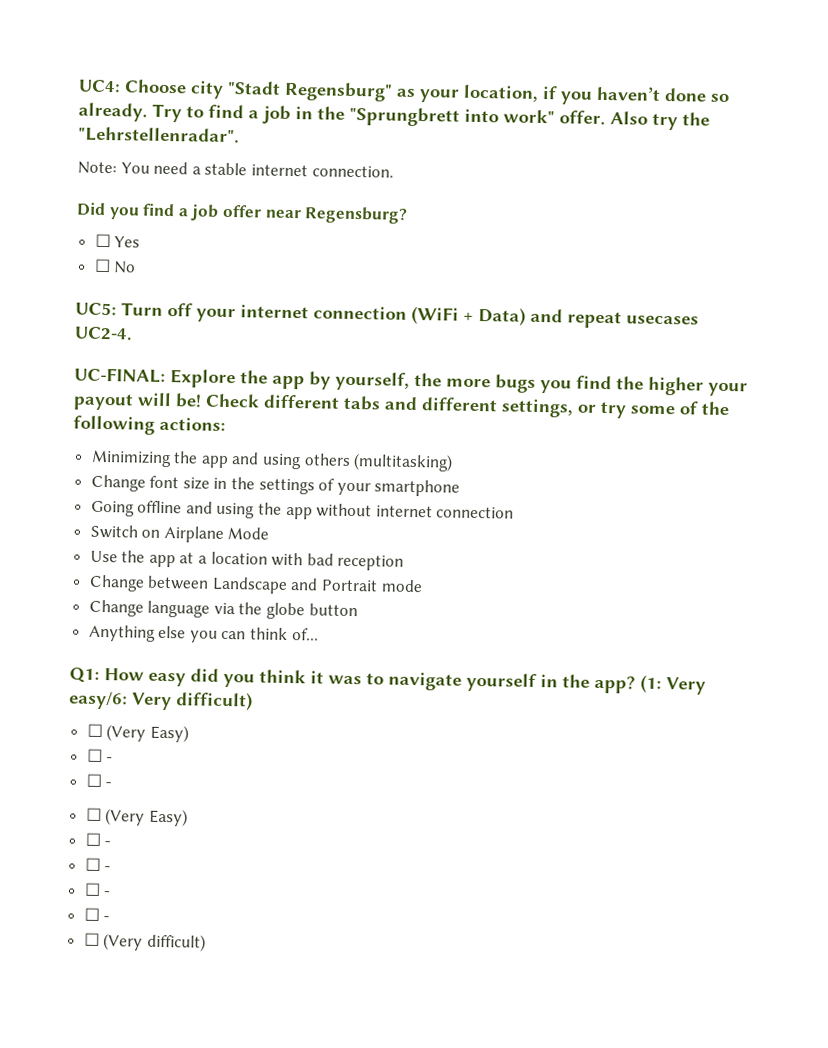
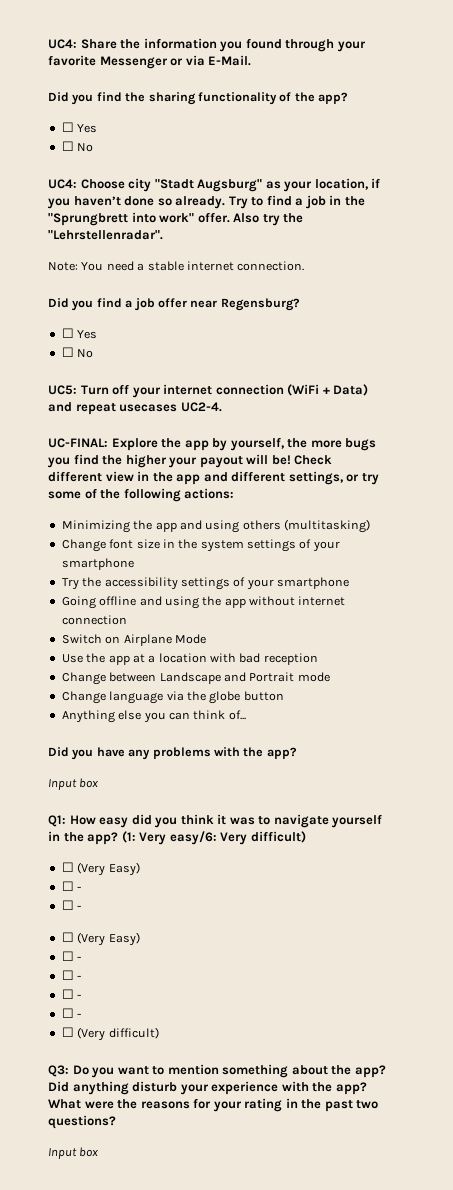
[78,79,121,93] UC4: -> [48,38,366,52] [48,55,252,69] [48,92,348,105] [61,122,98,133] [61,141,94,152] [48,179,77,189] UC4: Share the information you found through your favorite Messenger or via E-Mail. // Did you find the sharing functionality of the app? // ☐ Yes // ☐ No // UC4:
[284,81,393,102] Regensburg" -> [197,179,263,192] Augsburg"
[343,395,381,411] tabs -> [105,471,201,485] view in the app
(256, 483) none -> [200,539,340,552] [61,558,134,570] [61,577,178,590] system settings of your smartphone // Try the accessibility
(319, 634) none -> [48,747,297,760] [48,778,100,790] // Did you have any problems with the app? // Input box
(206, 942) none -> [48,1064,386,1078] [48,1081,367,1095] [48,1098,379,1112] [48,1115,116,1129] [48,1147,100,1159] // Q3: Do you want to mention something about the app? Did anything disturb your experience with the app? What were the reasons for your rating in the past two questions? // Input box

